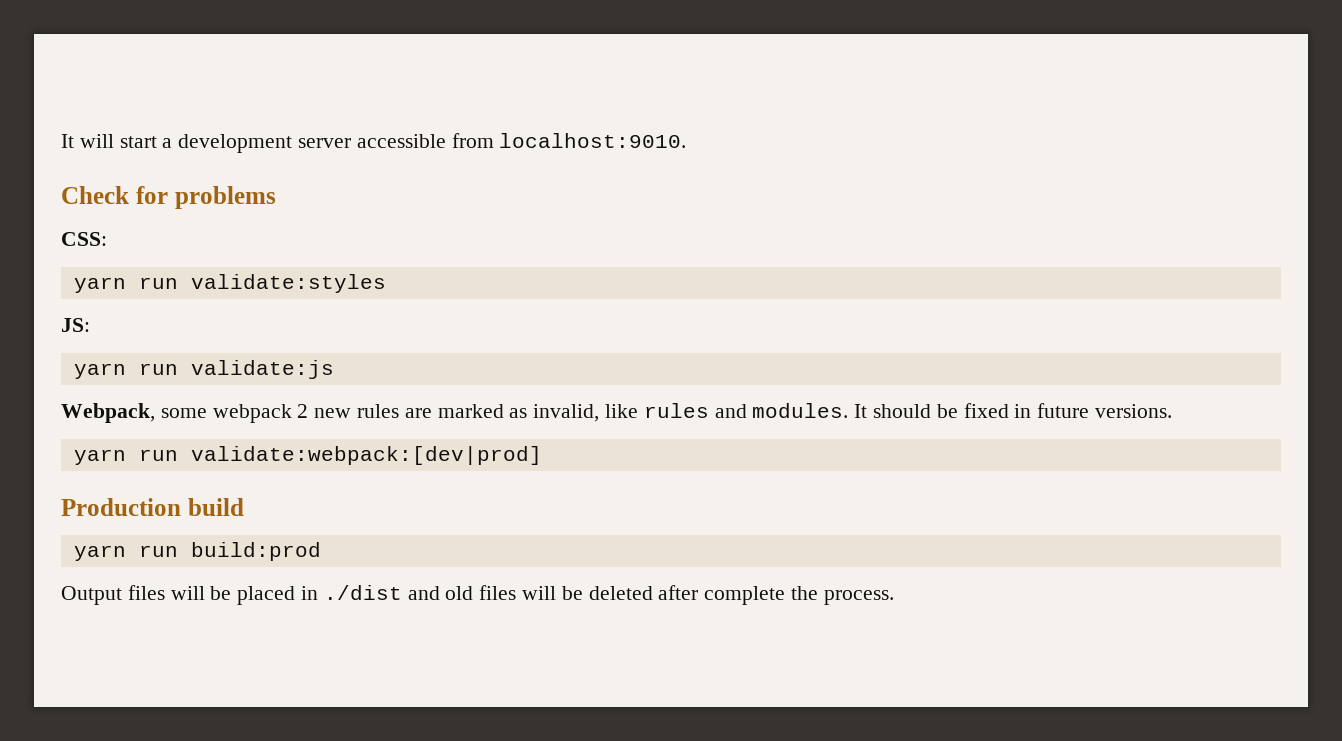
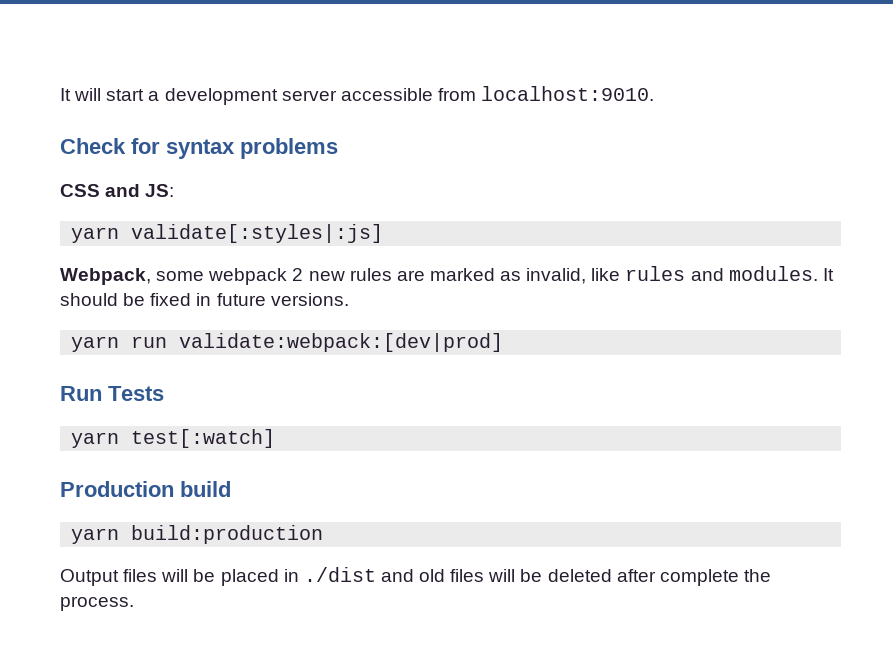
(168, 195) none -> [166,139,235,159] syntax
[61,232,107,246] [73,274,386,293] CSS: // yarn run validate:styles // -> [60,184,141,197] CSS and
[138,360,334,379] run validate:js -> [131,224,384,243] validate[:styles|:js]
(542, 455) none -> [60,386,164,401] [71,429,276,448] // Run Tests // yarn test[:watch]
[138,542,321,561] run build:prod -> [131,525,324,544] build:production

